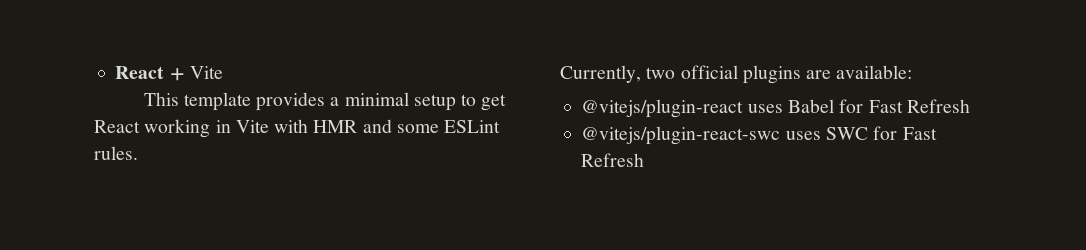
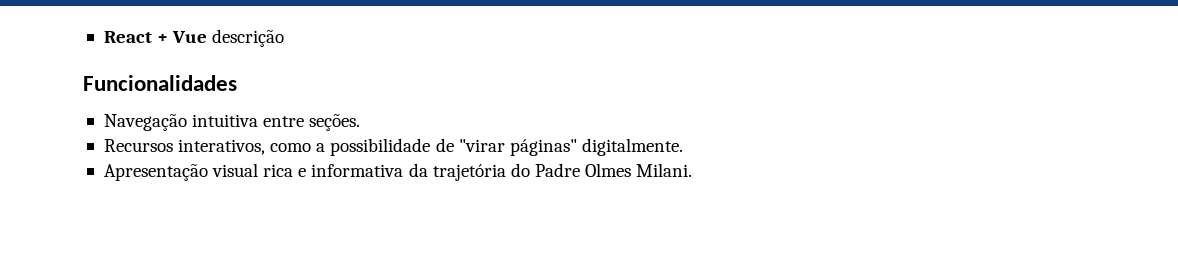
[189,66,223,79] [143,92,507,111] [94,119,501,138] [94,146,138,160] [560,65,913,84] [581,99,970,118] [581,126,937,145] [581,153,645,167] Vite // This template provides a minimal setup to get React working in Vite with HMR and some ESLint rules. // Currently, two official plugins are available: // @vitejs/plugin-react uses Babel for Fast Refresh // @vitejs/plugin-react-swc uses SWC for Fast Refresh -> [172,29,285,47] [83,75,237,91] [103,114,361,131] [103,138,683,156] [103,163,693,181] Vue descrição // Funcionalidades // Navegação intuitiva entre seções. // Recursos interativos, como a possibilidade de "virar páginas" digitalmente. // Apresentação visual rica e informativa da trajetória do Padre Olmes Milani.

